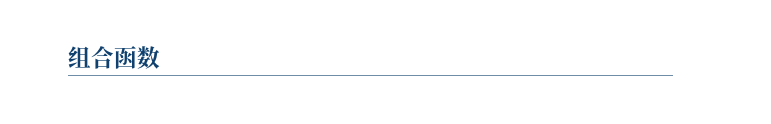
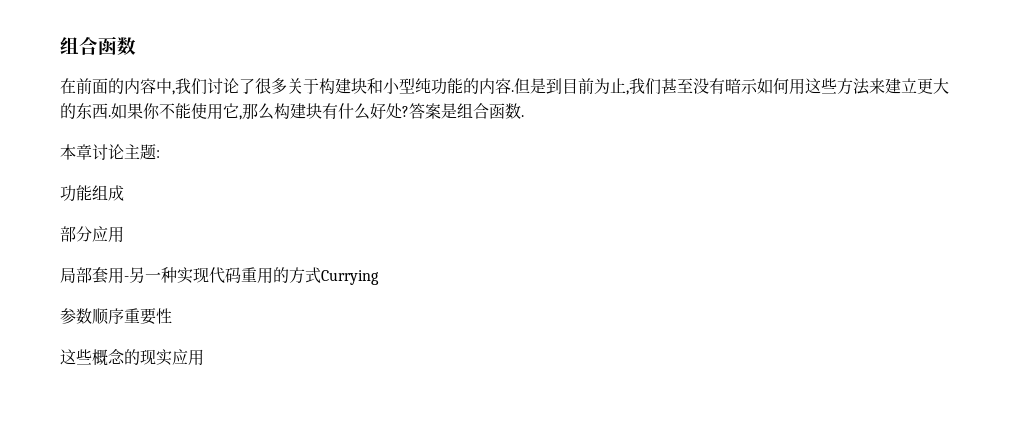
[68,46,160,69] 组合函数 -> [60,36,136,55] [60,78,949,95] [60,103,524,120] [60,144,160,160] [60,185,124,202] [60,226,124,243] [60,267,379,285] [60,308,172,325] [60,349,204,366] 组合函数 // 在前面的内容中,我们讨论了很多关于构建块和小型纯功能的内容.但是到目前为止,我们甚至没有暗示如何用这些方法来建立更大的东西.如果你不能使用它,那么构建块有什么好处?答案是组合函数. // 本章讨论主题: // 功能组成 // 部分应用 // 局部套用-另一种实现代码重用的方式Currying // 参数顺序重要性 // 这些概念的现实应用

